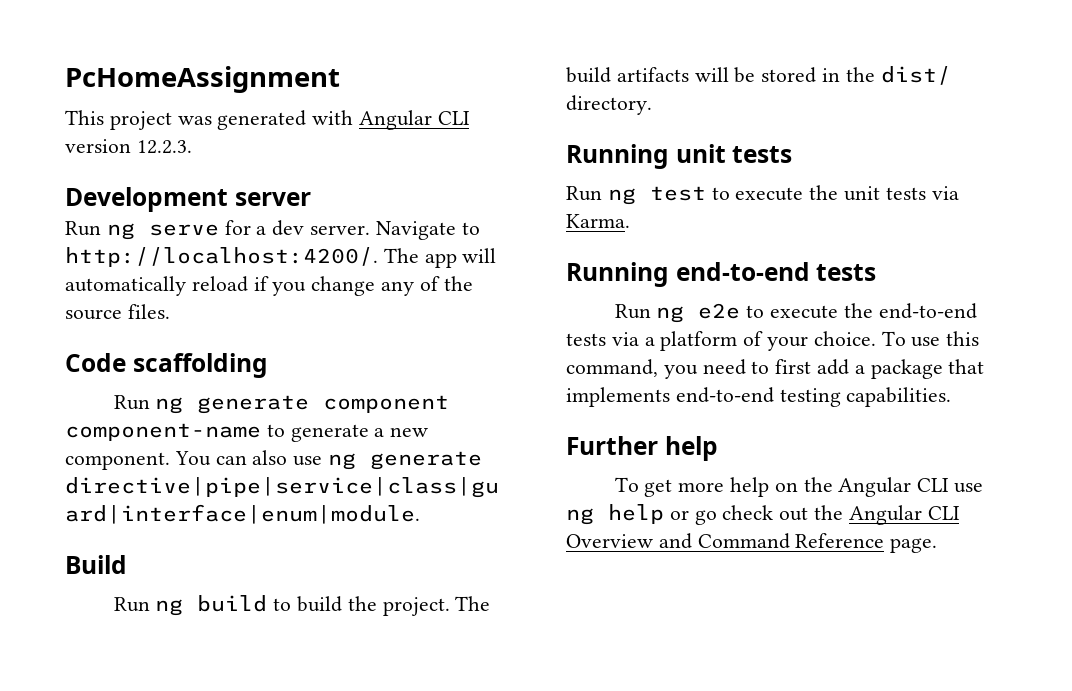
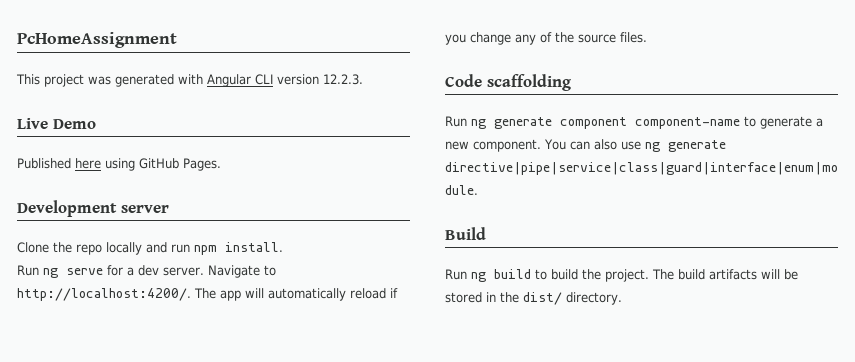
[65,187,311,212] Development server -> [17,118,96,129] [17,158,221,171] [17,200,169,217] [17,242,283,255] Live Demo // Published here using GitHub Pages. // Development server // Clone the repo locally and run npm install.
[566,144,793,169] [566,185,959,205] [566,214,630,228] [566,262,877,287] [614,303,977,323] [566,331,980,351] [566,359,985,379] [566,387,952,407] [566,436,718,461] [614,477,984,497] [566,504,960,525] [566,533,938,553] // Running unit tests // Run ng test to execute the unit tests via Karma. // Running end-to-end tests // Run ng e2e to execute the end-to-end tests via a platform of your choice. To use this command, you need to first add a package that implements end-to-end testing capabilities. // Further help // To get more help on the Angular CLI use ng help or go check out the Angular CLI Overview and Command Reference page. -> (622, 298) none

